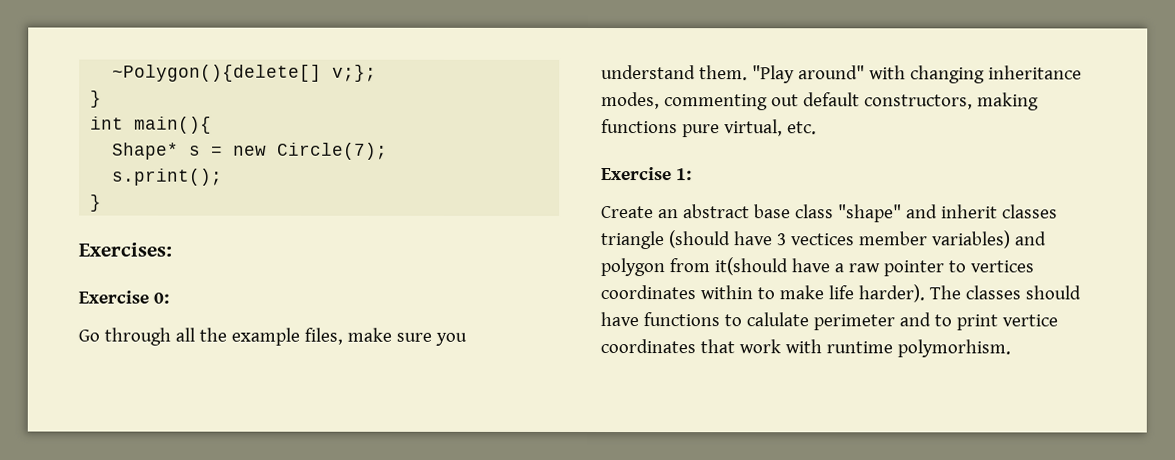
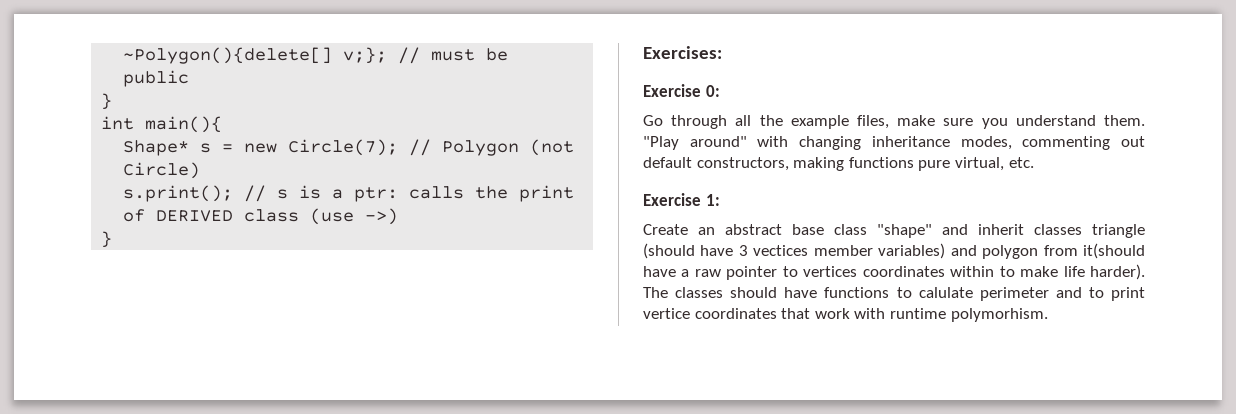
(378, 73) none -> [398,47,509,64] [123,70,190,87] // must be public
[112,168,224,186] // s.print(); -> [409,139,575,156] [123,162,201,179] [123,185,575,202] [123,208,399,225] // Polygon (not Circle) // s.print(); // s is a ptr: calls the print of DERIVED class (use ->)

